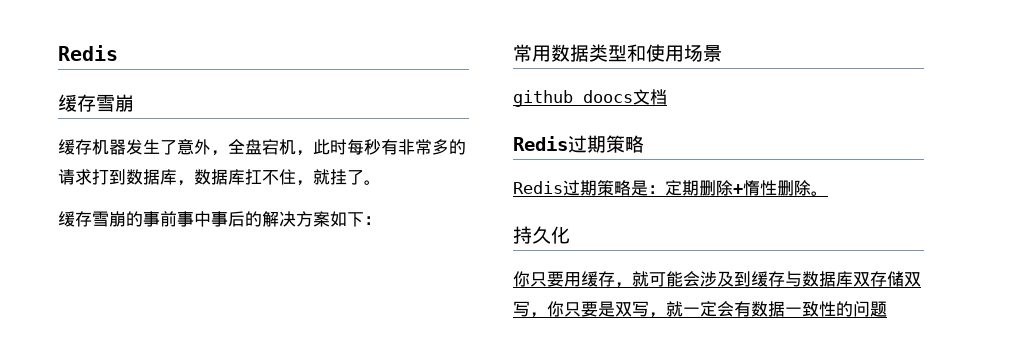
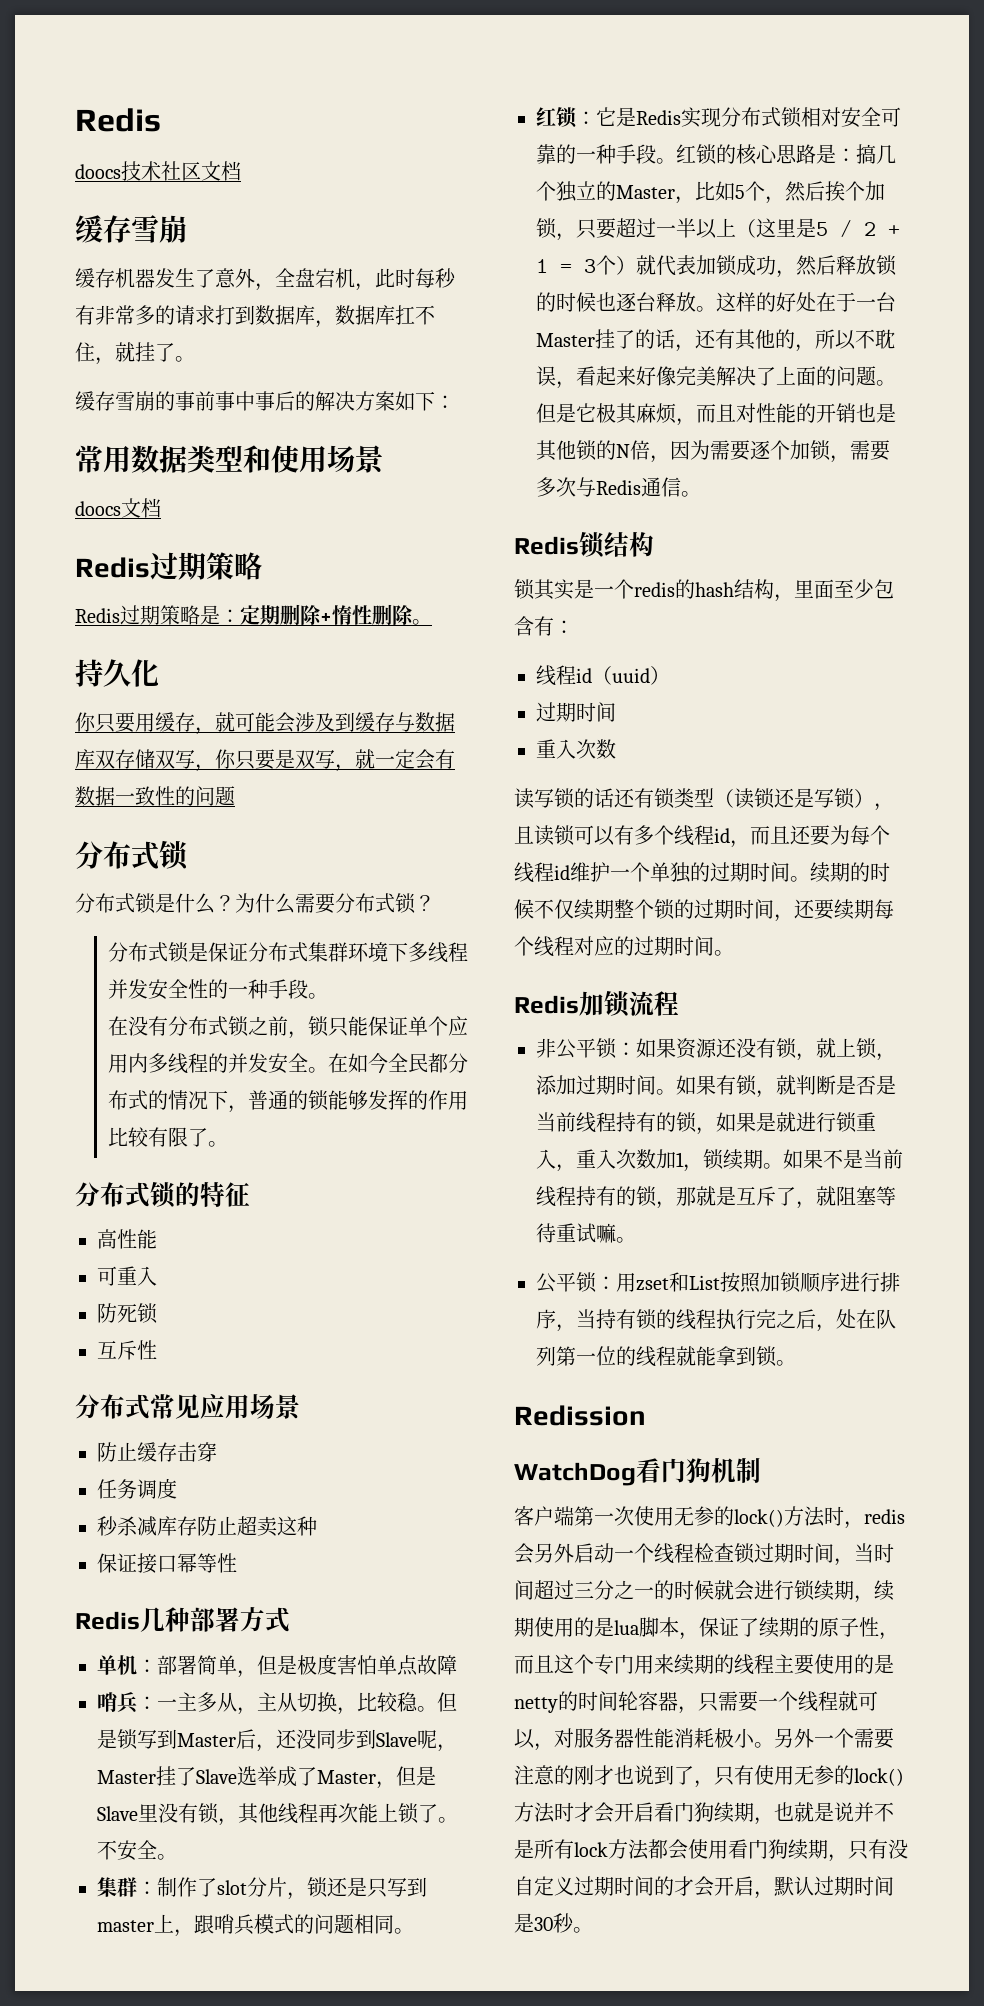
[58,45,118,61] Redis -> [75,108,161,132] [75,161,241,181] Redis // doocs技术社区文档
[513,90,573,107] github -> (384, 459) none
(887, 309) none -> [75,840,189,870] [75,893,435,914] [107,942,468,963] [107,979,328,1000] [107,1016,468,1039] [107,1053,468,1074] [107,1090,468,1113] [107,1127,228,1147] [75,1181,250,1208] [97,1229,157,1249] [97,1266,157,1286] [97,1303,158,1324] [97,1340,157,1360] [75,1394,300,1420] [97,1442,217,1462] [97,1478,177,1499] [97,1516,317,1537] [97,1553,237,1574] [75,1607,290,1633] [97,1654,457,1678] [97,1692,457,1715] [97,1729,457,1752] [97,1766,436,1789] [97,1803,458,1826] [97,1840,177,1861] [97,1877,427,1900] [97,1914,414,1937] [536,107,901,128] [536,144,896,165] [536,181,885,204] [536,218,900,241] [536,255,897,278] [536,292,896,312] [536,329,895,352] [536,366,896,389] [536,403,896,426] [536,440,890,463] [536,477,701,497] [514,531,654,558] [514,579,894,602] [514,616,574,636] [536,665,670,686] [536,702,616,722] [536,739,616,759] [514,788,894,811] [514,825,890,848] [514,862,890,883] [514,899,894,922] [514,936,734,957] [514,990,679,1017] [536,1038,896,1061] [536,1075,896,1098] [536,1112,876,1135] [536,1149,903,1172] [536,1186,896,1209] [536,1223,636,1243] [536,1272,900,1293] [536,1309,896,1332] [536,1346,796,1367] [514,1405,646,1426] [514,1458,761,1486] [514,1506,905,1529] [514,1543,894,1566] [514,1580,894,1603] [514,1617,899,1640] [514,1654,894,1675] [514,1691,878,1714] [514,1728,894,1751] [514,1765,904,1788] [514,1802,894,1825] [514,1839,908,1862] [514,1876,894,1899] [514,1913,593,1933] // 分布式锁 // 分布式锁是什么？为什么需要分布式锁？ // 分布式锁是保证分布式集群环境下多线程并发安全性的一种手段。 // 在没有分布式锁之前，锁只能保证单个应用内多线程的并发安全。在如今全民都分布式的情况下，普通的锁能够发挥的作用比较有限了。 // 分布式锁的特征 // 高性能 // 可重入 // 防死锁 // 互斥性 // 分布式常见应用场景 // 防止缓存击穿 // 任务调度 // 秒杀减库存防止超卖这种 // 保证接口幂等性 // Redis几种部署方式 // 单机：部署简单，但是极度害怕单点故障 // 哨兵：一主多从，主从切换，比较稳。但是锁写到Master后，还没同步到Slave呢，Master挂了Slave选举成了Master，但是Slave里没有锁，其他线程再次能上锁了。不安全。 // 集群：制作了slot分片，锁还是只写到master上，跟哨兵模式的问题相同。 // 红锁：它是Redis实现分布式锁相对安全可靠的一种手段。红锁的核心思路是：搞几个独立的Master，比如5个，然后挨个加锁，只要超过一半以上（这里是5 / 2 + 1 = 3个）就代表加锁成功，然后释放锁的时候也逐台释放。这样的好处在于一台Master挂了的话，还有其他的，所以不耽误，看起来好像完美解决了上面的问题。但是它极其麻烦，而且对性能的开销也是其他锁的N倍，因为需要逐个加锁，需要多次与Redis通信。 // Redis锁结构 // 锁其实是一个redis的hash结构，里面至少包含有： // 线程id（uuid） // 过期时间 // 重入次数 // 读写锁的话还有锁类型（读锁还是写锁），且读锁可以有多个线程id，而且还要为每个线程id维护一个单独的过期时间。续期的时候不仅续期整个锁的过期时间，还要续期每个线程对应的过期时间。 // Redis加锁流程 // 非公平锁：如果资源还没有锁，就上锁，添加过期时间。如果有锁，就判断是否是当前线程持有的锁，如果是就进行锁重入，重入次数加1，锁续期。如果不是当前线程持有的锁，那就是互斥了，就阻塞等待重试嘛。 // 公平锁：用zset和List按照加锁顺序进行排序，当持有锁的线程执行完之后，处在队列第一位的线程就能拿到锁。 // Redission // WatchDog看门狗机制 // 客户端第一次使用无参的lock()方法时，redis会另外启动一个线程检查锁过期时间，当时间超过三分之一的时候就会进行锁续期，续期使用的是lua脚本，保证了续期的原子性，而且这个专门用来续期的线程主要使用的是netty的时间轮容器，只需要一个线程就可以，对服务器性能消耗极小。另外一个需要注意的刚才也说到了，只有使用无参的lock()方法时才会开启看门狗续期，也就是说并不是所有lock方法都会使用看门狗续期，只有没自定义过期时间的才会开启，默认过期时间是30秒。

